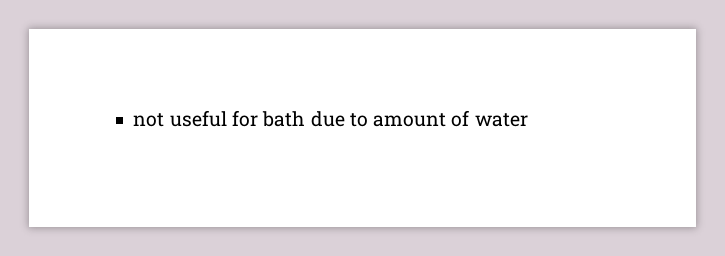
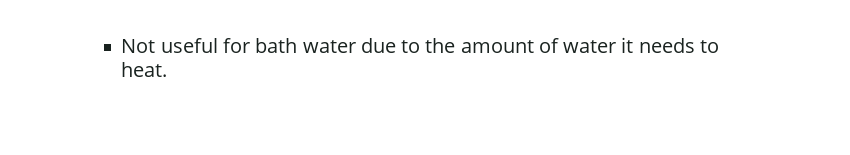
[133,113,165,127] not -> [121,39,156,53] Not
(306, 119) none -> [302,40,356,53] water
(368, 120) none -> [425,38,456,53] the
(528, 120) none -> [621,37,719,53] [121,62,168,77] it needs to heat.

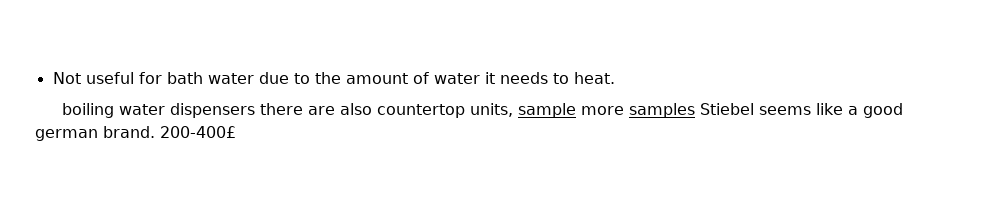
(168, 69) none -> [62,103,904,118] [35,126,236,141] // boiling water dispensers there are also countertop units, sample more samples Stiebel seems like a good german brand. 200-400£

